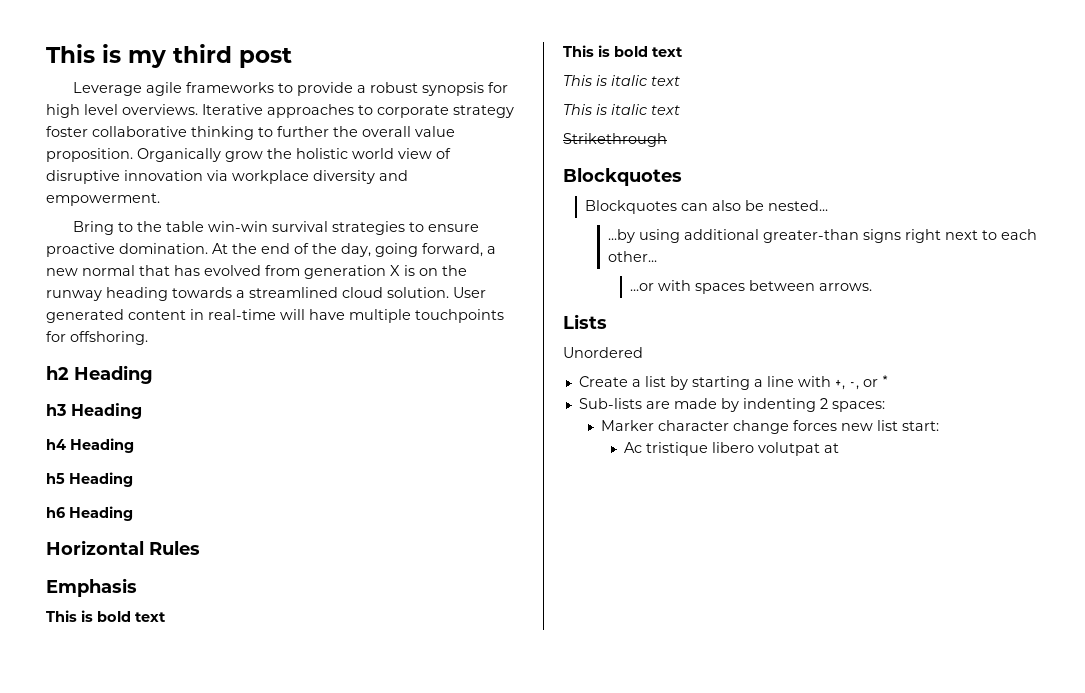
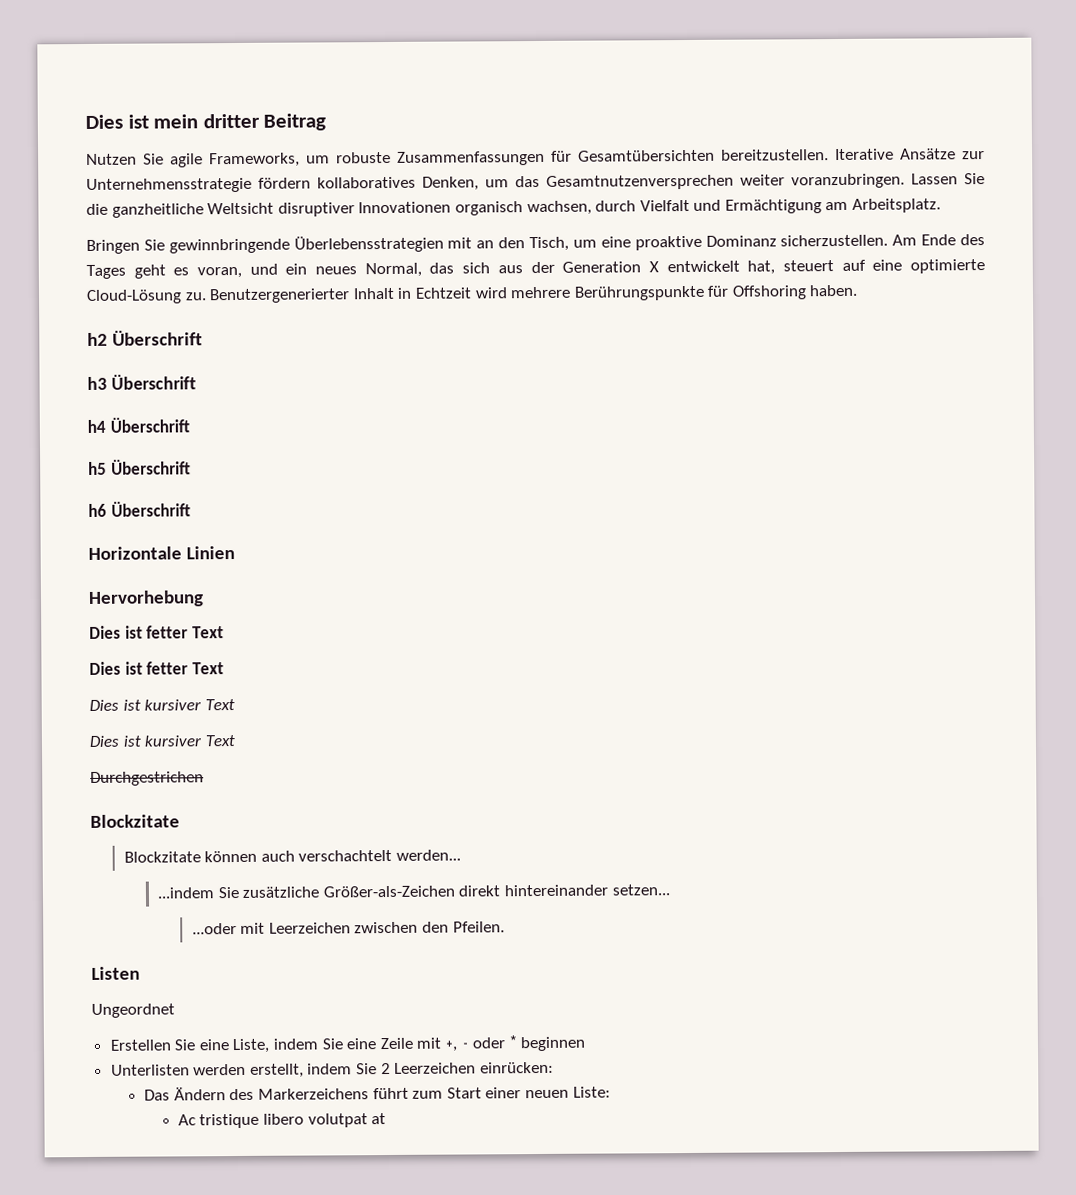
[46,44,292,68] [73,82,509,96] [46,104,514,118] [46,126,455,140] [46,148,451,162] [46,170,408,184] [46,193,160,206] [73,221,480,235] [46,243,496,257] [46,265,467,279] [46,287,486,301] [46,309,504,323] [46,331,148,345] This is my third post // Leverage agile frameworks to provide a robust synopsis for high level overviews. Iterative approaches to corporate strategy foster collaborative thinking to further the overall value proposition. Organically grow the holistic world view of disruptive innovation via workplace diversity and empowerment. // Bring to the table win-win survival strategies to ensure proactive domination. At the end of the day, going forward, a new normal that has evolved from generation X is on the runway heading towards a streamlined cloud solution. User generated content in real-time will have multiple touchpoints for offshoring. -> [85,113,327,131] [86,148,985,168] [86,173,985,193] [86,198,942,218] [86,234,986,254] [86,259,986,279] [86,284,859,304] Dies ist mein dritter Beitrag // Nutzen Sie agile Frameworks, um robuste Zusammenfassungen für Gesamtübersichten bereitzustellen. Iterative Ansätze zur Unternehmensstrategie fördern kollaboratives Denken, um das Gesamtnutzenversprechen weiter voranzubringen. Lassen Sie die ganzheitliche Weltsicht disruptiver Innovationen organisch wachsen, durch Vielfalt und Ermächtigung am Arbeitsplatz. // Bringen Sie gewinnbringende Überlebensstrategien mit an den Tisch, um eine proaktive Dominanz sicherzustellen. Am Ende des Tages geht es voran, und ein neues Normal, das sich aus der Generation X entwickelt hat, steuert auf eine optimierte Cloud-Lösung zu. Benutzergenerierter Inhalt in Echtzeit wird mehrere Berührungspunkte für Offshoring haben.
[74,365,153,384] Heading -> [111,330,203,346] Überschrift
[71,403,142,419] Heading -> [110,374,196,390] Überschrift
[70,438,134,453] Heading -> [109,417,190,433] Überschrift
[69,472,133,487] Heading -> [110,459,191,475] Überschrift
[69,506,133,521] [46,540,200,555] [46,578,137,597] [46,610,166,622] [563,45,683,57] [563,75,680,86] [563,104,680,115] [563,133,667,147] [563,168,682,186] [585,200,829,214] [607,229,1037,243] [607,251,657,262] [629,280,872,294] [563,314,607,329] [563,347,643,358] [578,375,889,390] [578,398,885,412] [601,420,940,434] Heading // Horizontal Rules // Emphasis // This is bold text // This is bold text // This is italic text // This is italic text // Strikethrough // Blockquotes // Blockquotes can also be nested... // ...by using additional greater-than signs right next to each other... // ...or with spaces between arrows. // Lists // Unordered // Create a list by starting a line with +, -, or * // Sub-lists are made by indenting 2 spaces: // Marker character change forces new list start: -> [110,501,191,517] [88,546,235,560] [88,590,204,607] [89,625,224,639] [89,661,224,675] [89,699,235,711] [89,735,235,747] [90,771,204,786] [90,814,180,828] [123,849,461,863] [157,884,670,899] [191,921,505,935] [91,966,140,980] [91,1003,175,1018] [109,1035,587,1054] [110,1061,554,1078] [144,1086,611,1101] Überschrift // Horizontale Linien // Hervorhebung // Dies ist fetter Text // Dies ist fetter Text // Dies ist kursiver Text // Dies ist kursiver Text // Durchgestrichen // Blockzitate // Blockzitate können auch verschachtelt werden... // ...indem Sie zusätzliche Größer-als-Zeichen direkt hintereinander setzen... // ...oder mit Leerzeichen zwischen den Pfeilen. // Listen // Ungeordnet // Erstellen Sie eine Liste, indem Sie eine Zeile mit +, - oder * beginnen // Unterlisten werden erstellt, indem Sie 2 Leerzeichen einrücken: // Das Ändern des Markerzeichens führt zum Start einer neuen Liste:

